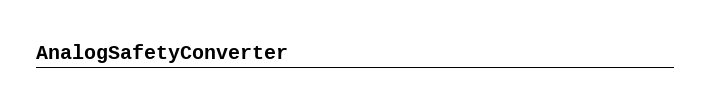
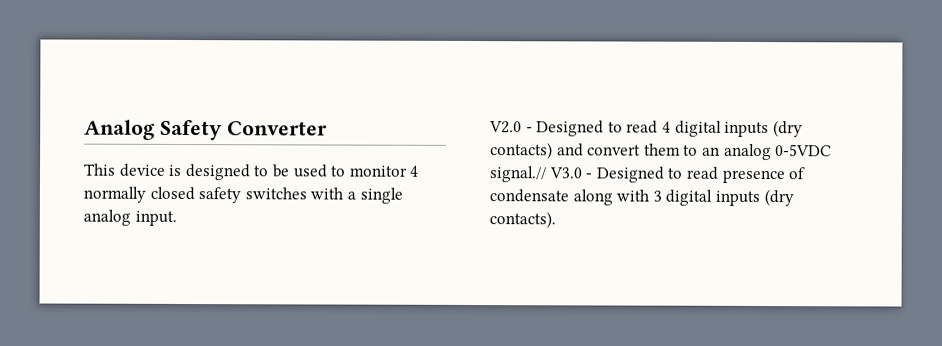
[36,44,288,63] AnalogSafetyConverter -> [84,119,327,141] [83,163,420,181] [83,186,403,204] [83,209,177,226] [489,120,803,138] [490,142,833,161] [489,166,807,184] [489,189,794,207] [489,211,556,229] Analog Safety Converter // This device is designed to be used to monitor 4 normally closed safety switches with a single analog input. // V2.0 - Designed to read 4 digital inputs (dry contacts) and convert them to an analog 0-5VDC signal.// V3.0 - Designed to read presence of condensate along with 3 digital inputs (dry contacts).

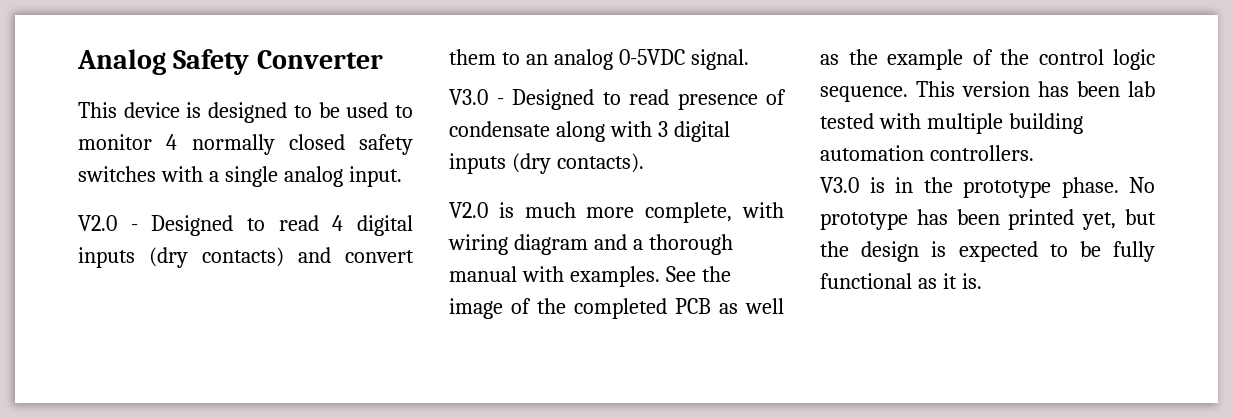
[489,166,547,183] signal.// -> [690,49,749,70] signal. //
(556, 220) none -> [449,202,784,223] [448,234,733,255] [449,266,731,287] [449,298,784,319] [820,49,1155,70] [820,81,1155,102] [820,113,1083,134] [820,145,1034,161] [820,177,1155,198] [820,209,1156,230] [820,241,1155,262] [820,273,982,289] // V2.0 is much more complete, with wiring diagram and a thorough manual with examples. See the image of the completed PCB as well as the example of the control logic sequence. This version has been lab tested with multiple building automation controllers. // V3.0 is in the prototype phase. No prototype has been printed yet, but the design is expected to be fully functional as it is.

